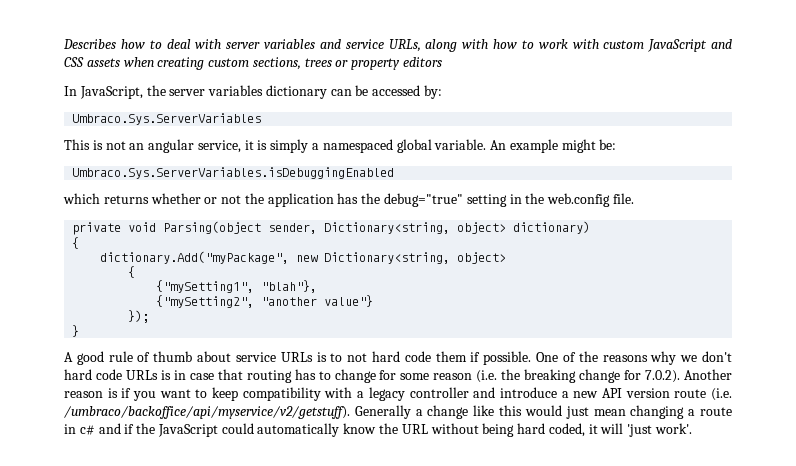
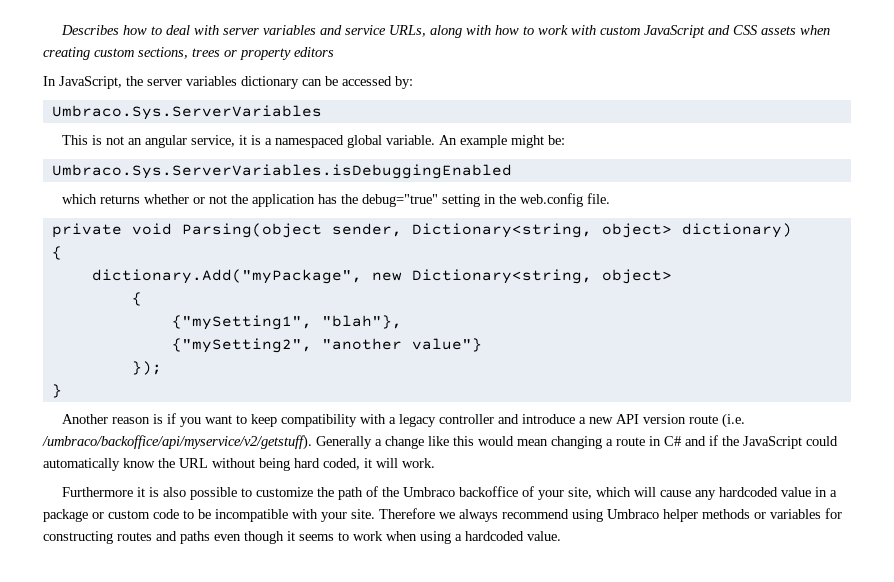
[270,139,309,153] simply -> (262, 140) none
[64,351,733,365] [64,369,681,383] A good rule of thumb about service URLs is to not hard code them if possible. One of the reasons why we don't hard code URLs is in case that routing has to change for some reason (i.e. the breaking change for 7.0.2). -> (62, 391) none
[565,406,589,419] just -> (514, 441) none
[79,425,95,435] c# -> [664,436,681,446] C#
[627,423,693,437] 'just work'. -> [402,458,435,468] [62,486,838,500] [43,508,842,522] [43,531,561,544] work. // Furthermore it is also possible to customize the path of the Umbraco backoffice of your site, which will cause any hardcoded value in a package or custom code to be incompatible with your site. Therefore we always recommend using Umbraco helper methods or variables for constructing routes and paths even though it seems to work when using a hardcoded value.

